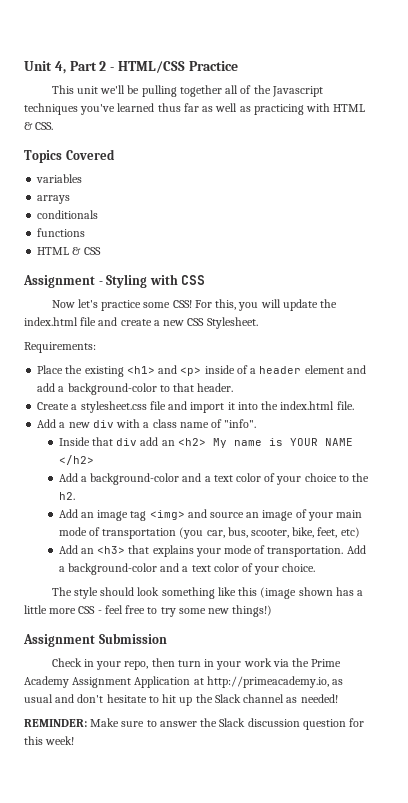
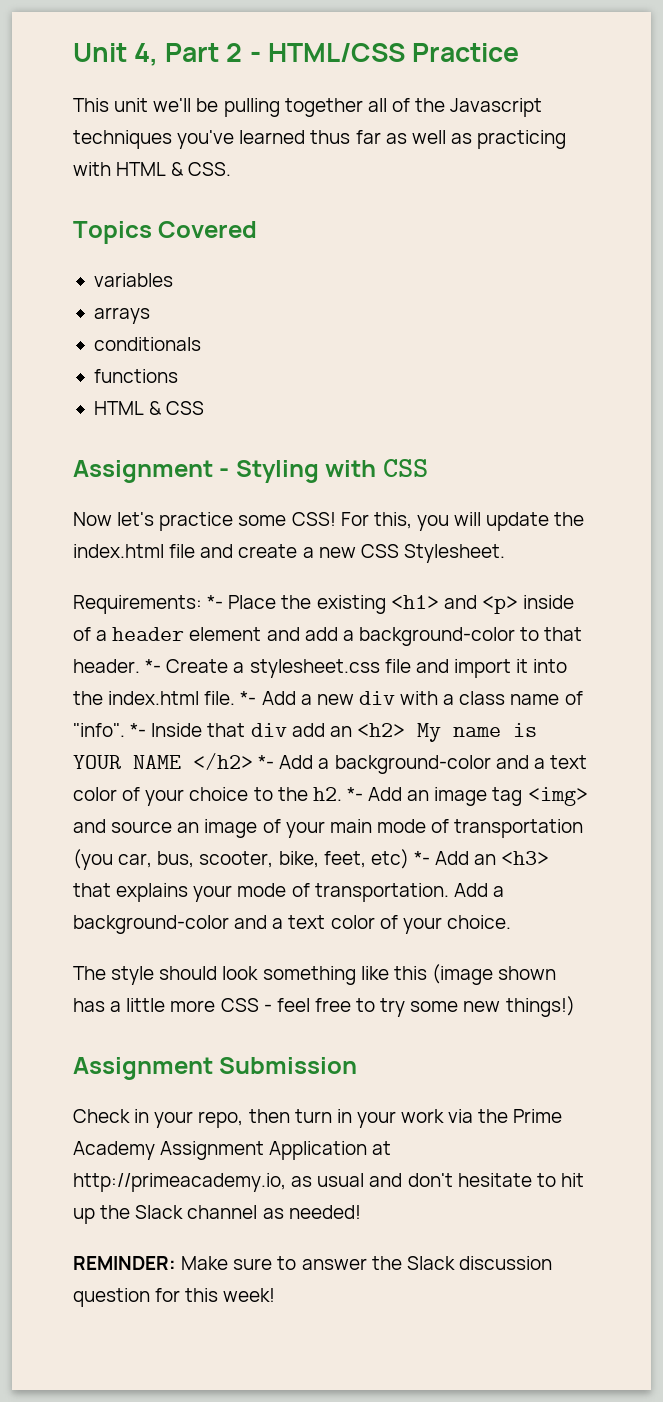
(96, 347) // -> [207,595,224,609] *-
(234, 387) // -> [145,659,162,673] *-
(354, 405) // -> [240,691,257,705] *-
(257, 423) // -> [130,723,147,737] *-
(94, 460) // -> [258,755,275,769] *-
(75, 496) // -> [346,787,363,801] *-
(360, 532) // -> [413,851,430,865] *-

